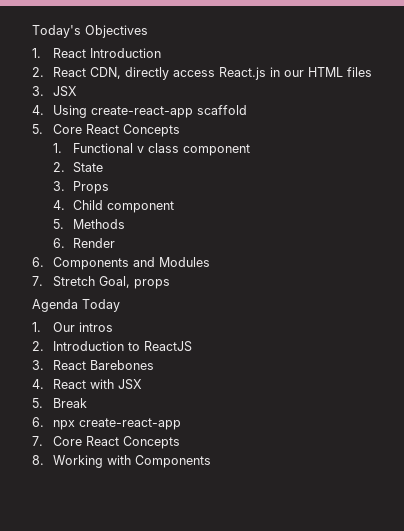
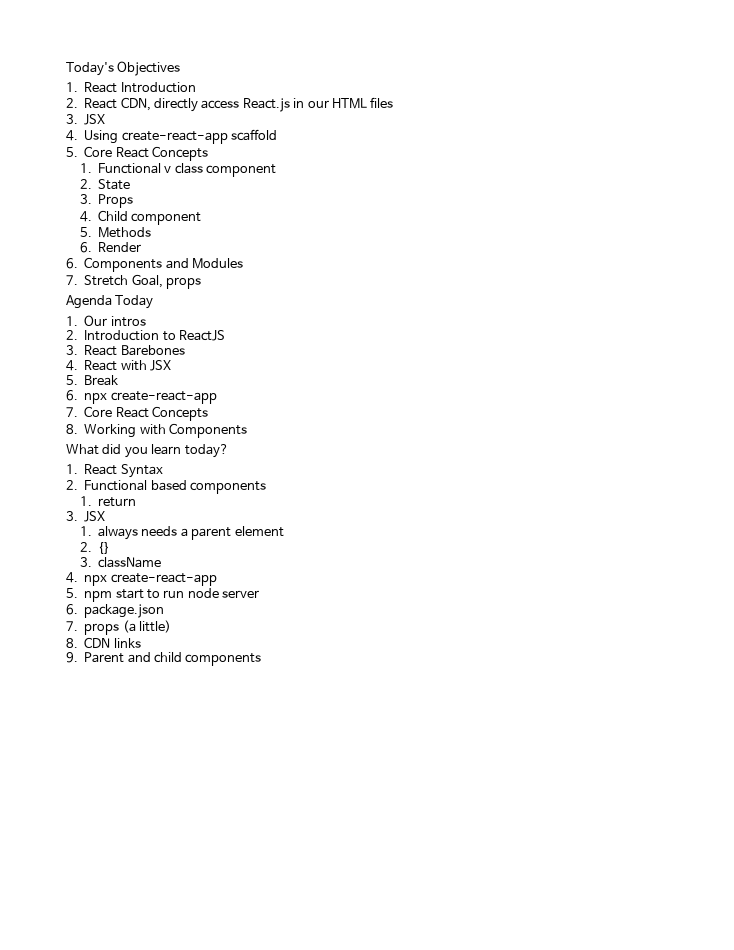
(211, 461) none -> [66,444,229,458] [66,464,163,478] [66,480,266,494] [79,496,137,507] [66,511,106,522] [79,526,284,540] [79,542,111,554] [79,557,162,568] [66,572,217,586] [66,588,260,602] [66,604,165,618] [66,620,171,635] [66,637,141,648] [66,652,262,666] // What did you learn today? // 1. React Syntax // 2. Functional based components // 1. return // 3. JSX // 1. always needs a parent element // 2. {} // 3. className // 4. npx create-react-app // 5. npm start to run node server // 6. package.json // 7. props (a little) // 8. CDN links // 9. Parent and child components

